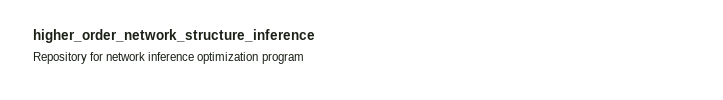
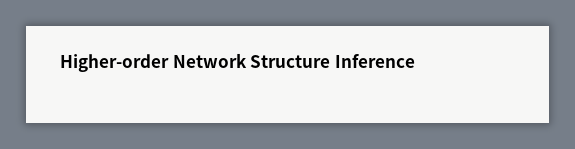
[33,29,315,43] [33,52,304,64] higher_order_network_structure_inference // Repository for network inference optimization program -> [60,53,415,72] Higher-order Network Structure Inference

